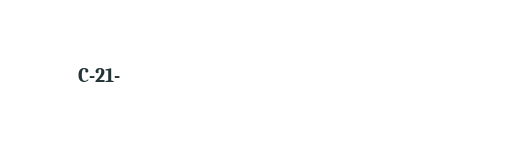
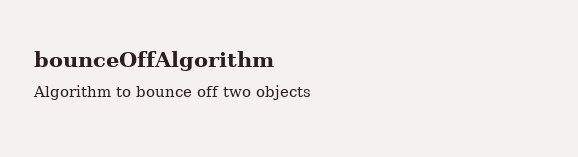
[78,68,120,82] C-21- -> [34,51,274,71] [33,85,311,100] bounceOffAlgorithm // Algorithm to bounce off two objects

